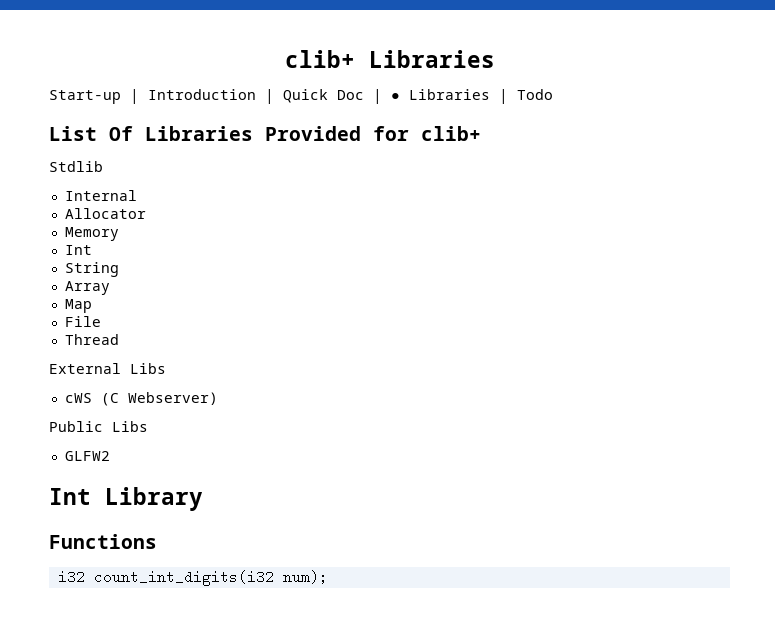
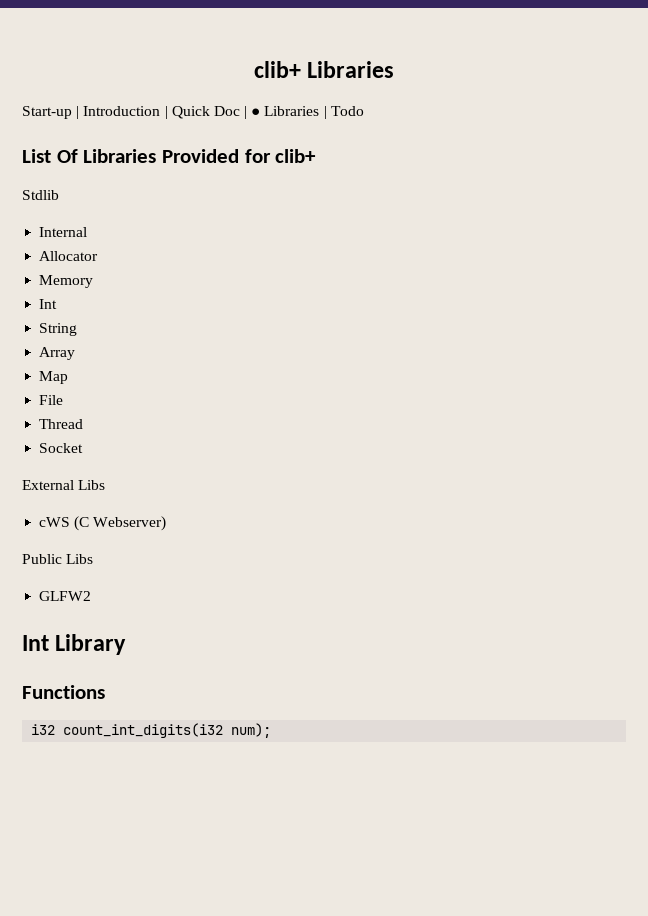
(119, 339) none -> [39,443,84,453] // Socket

